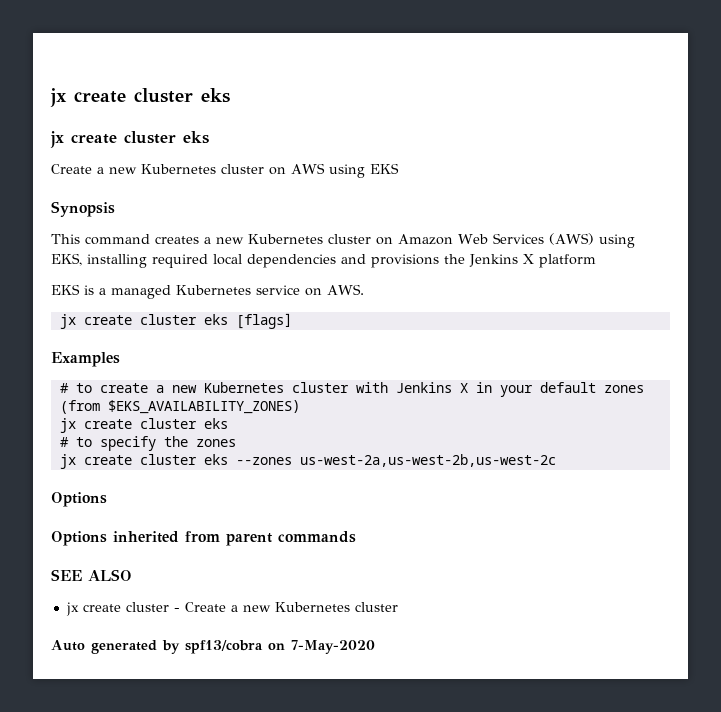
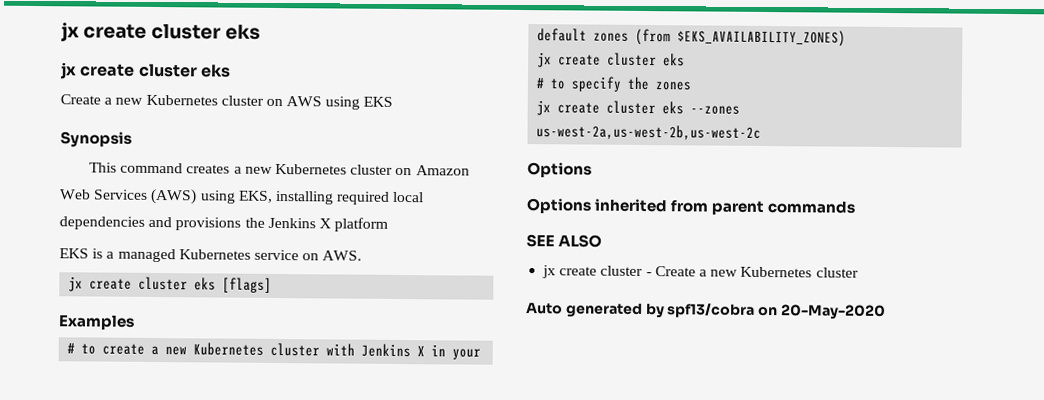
[291,640,375,654] 7-May-2020 -> [780,304,886,320] 20-May-2020

